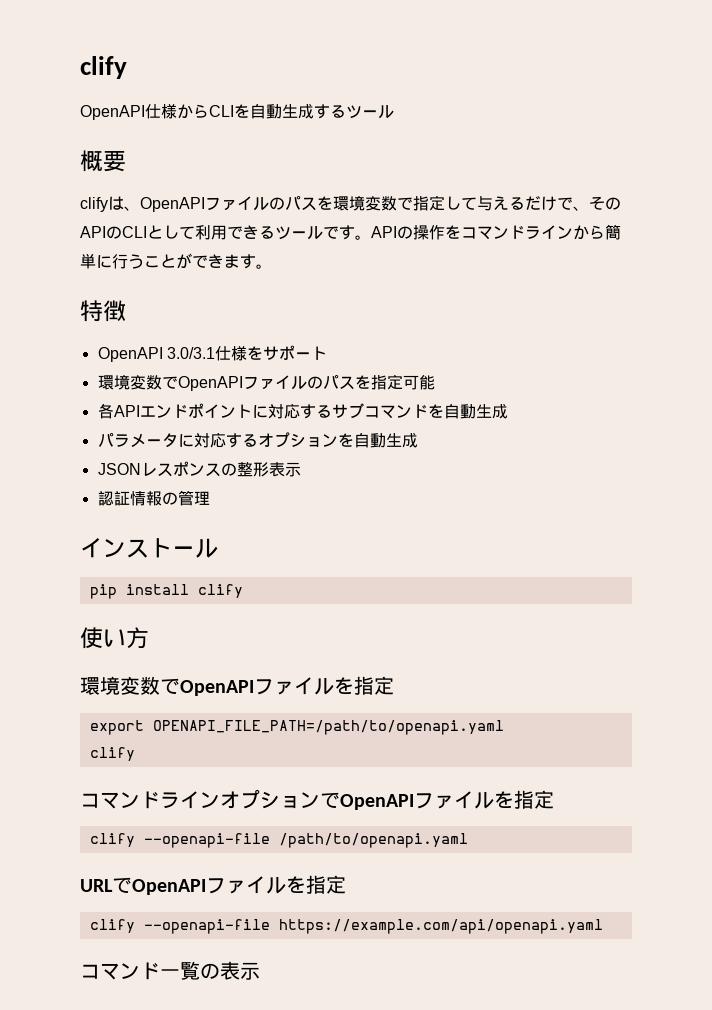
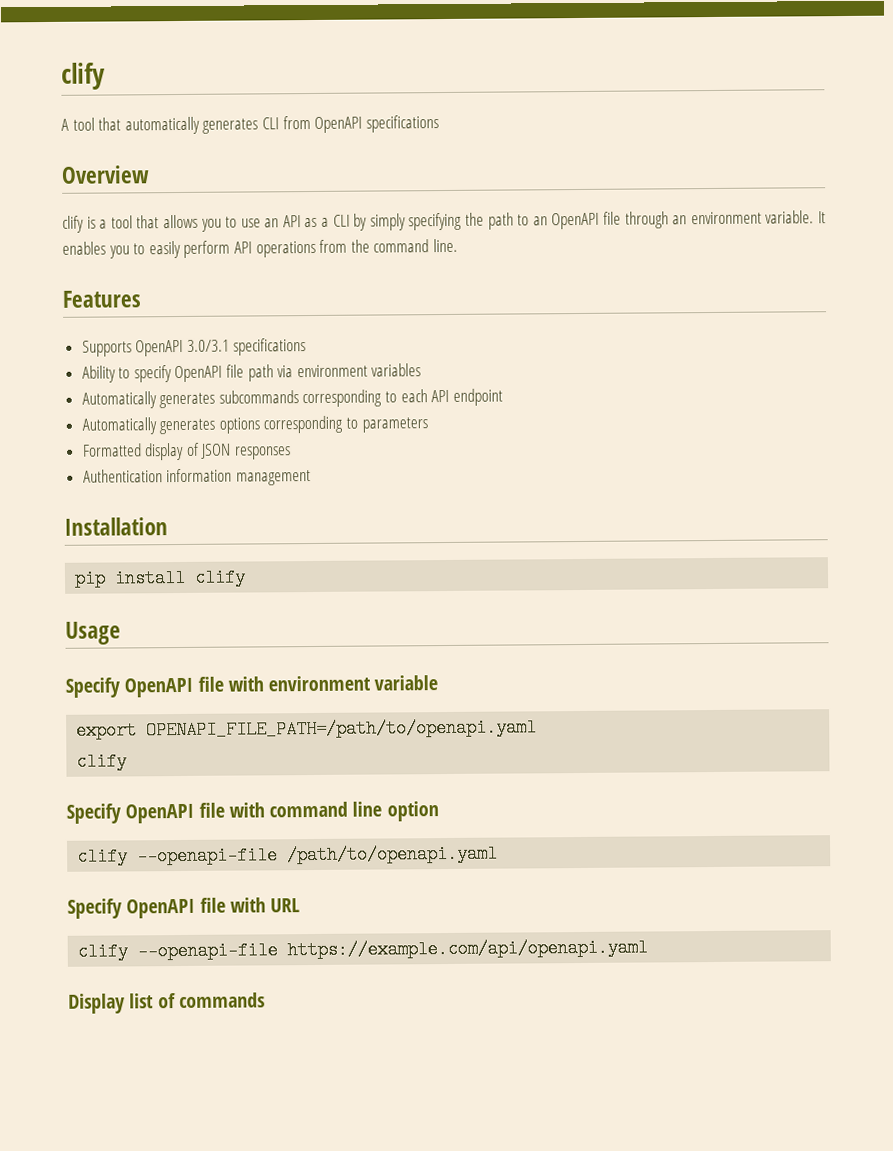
[80,56,127,79] [80,104,394,120] [80,150,126,172] [80,195,621,212] [80,224,621,240] [80,253,272,269] [80,300,126,322] [97,345,327,362] [97,374,435,391] [97,403,508,419] [97,432,418,448] [97,461,301,477] [97,490,210,506] [80,538,218,558] [89,584,243,599] [80,627,149,649] [80,676,394,696] [89,720,504,735] [89,747,135,761] [80,789,554,810] [89,833,468,848] [80,875,346,895] clify // OpenAPI仕様からCLIを自動生成するツール // 概要 // clifyは、OpenAPIファイルのパスを環境変数で指定して与えるだけで、そのAPIのCLIとして利用できるツールです。APIの操作をコマンドラインから簡単に行うことができます。 // 特徴 // OpenAPI 3.0/3.1仕様をサポート // 環境変数でOpenAPIファイルのパスを指定可能 // 各APIエンドポイントに対応するサブコマンドを自動生成 // パラメータに対応するオプションを自動生成 // JSONレスポンスの整形表示 // 認証情報の管理 // インストール // pip install clify // 使い方 // 環境変数でOpenAPIファイルを指定 // export OPENAPI_FILE_PATH=/path/to/openapi.yaml // clify // コマンドラインオプションでOpenAPIファイルを指定 // clify --openapi-file /path/to/openapi.yaml // URLでOpenAPIファイルを指定 -> [61,62,106,90] [61,115,439,135] [61,165,150,184] [62,210,826,233] [62,238,458,259] [62,290,141,308] [81,338,307,357] [81,363,422,383] [81,388,503,409] [81,415,428,435] [82,442,292,461] [82,468,311,486] [64,517,168,536] [74,568,247,588] [65,621,121,645] [65,675,439,698] [76,718,538,740] [76,752,128,771] [66,801,439,824] [77,844,499,866] [67,897,301,919] clify // A tool that automatically generates CLI from OpenAPI specifications // Overview // clify is a tool that allows you to use an API as a CLI by simply specifying the path to an OpenAPI file through an environment variable. It enables you to easily perform API operations from the command line. // Features // Supports OpenAPI 3.0/3.1 specifications // Ability to specify OpenAPI file path via environment variables // Automatically generates subcommands corresponding to each API endpoint // Automatically generates options corresponding to parameters // Formatted display of JSON responses // Authentication information management // Installation // pip install clify // Usage // Specify OpenAPI file with environment variable // export OPENAPI_FILE_PATH=/path/to/openapi.yaml // clify // Specify OpenAPI file with command line option // clify --openapi-file /path/to/openapi.yaml // Specify OpenAPI file with URL
[80,961,260,980] コマンド一覧の表示 -> [68,992,265,1014] Display list of commands

